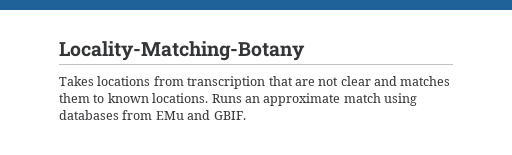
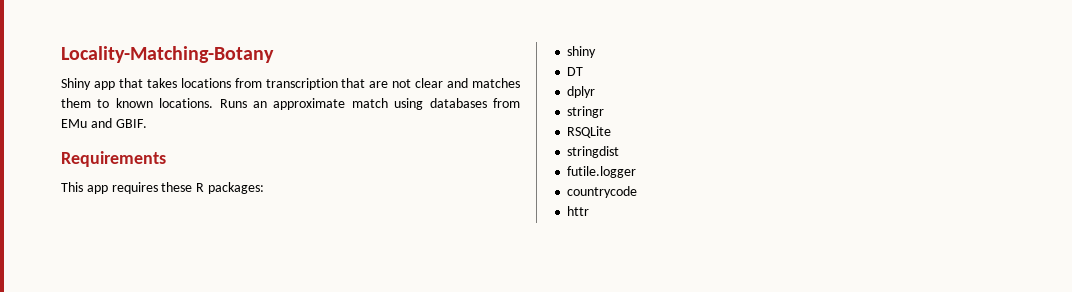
[59,76,94,86] Takes -> [61,78,177,90] Shiny app that takes
(246, 115) none -> [61,151,166,167] [61,182,264,194] [567,46,597,58] [567,67,584,76] [567,86,596,98] [567,106,605,118] [567,126,612,138] [567,146,620,158] [567,166,637,178] [567,186,638,198] [567,206,590,216] // Requirements // This app requires these R packages: // shiny // DT // dplyr // stringr // RSQLite // stringdist // futile.logger // countrycode // httr

